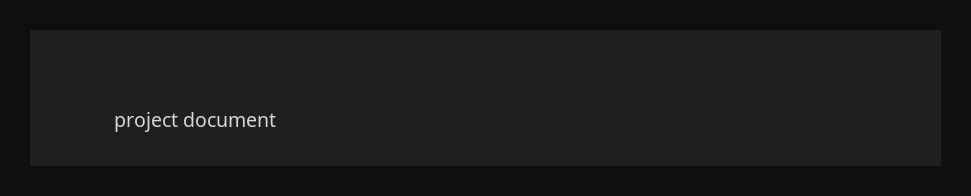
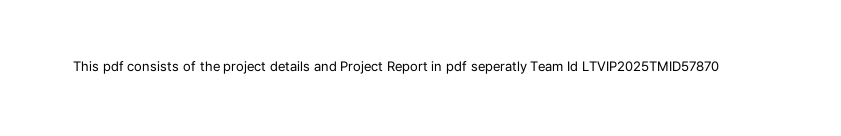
[114,112,277,132] project document -> [73,61,719,74] This pdf consists of the project details and Project Report in pdf seperatly Team Id LTVIP2025TMID57870

